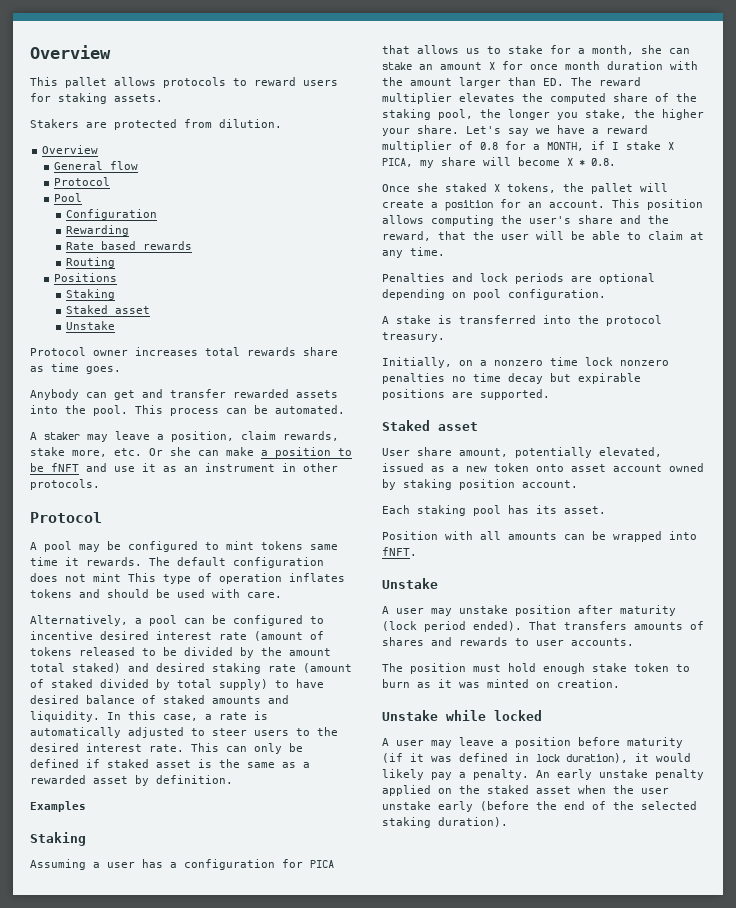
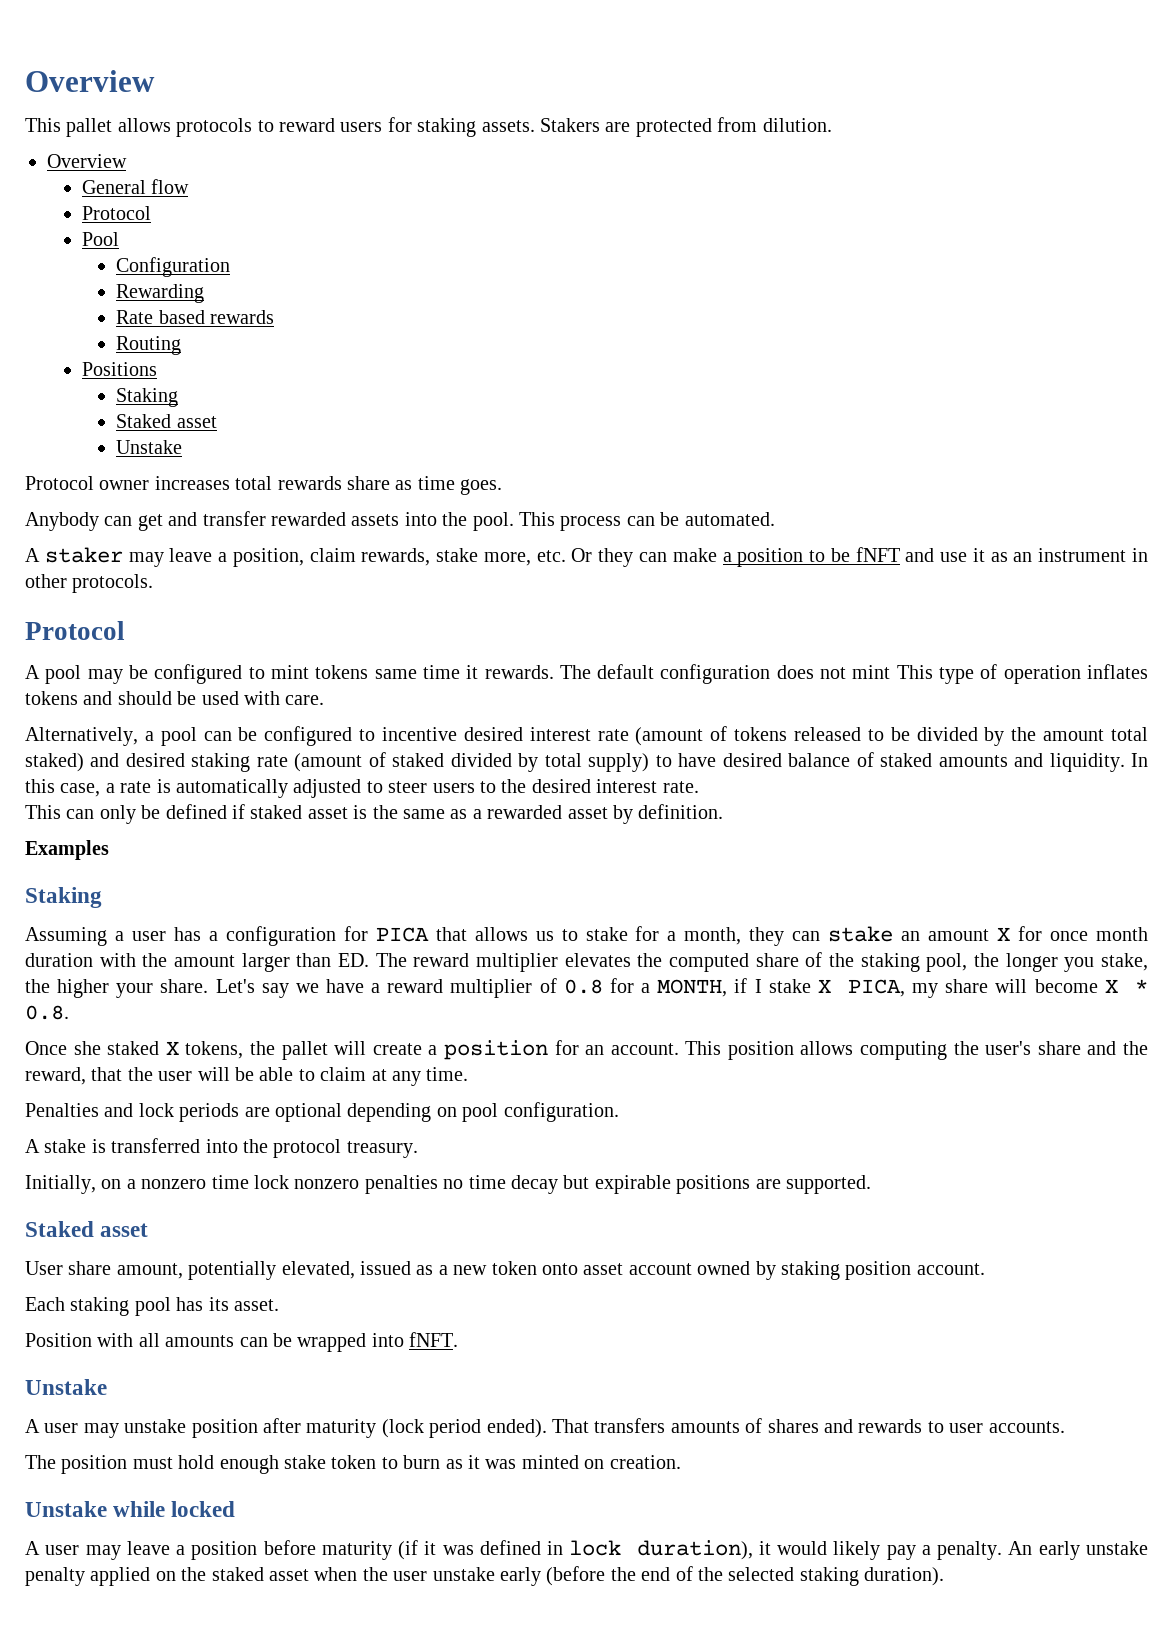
(163, 98) // -> (535, 126) none
[170,447,191,456] she -> [598,548,634,567] they
(184, 748) none -> (699, 787) //
[641,45,662,54] she -> [749,927,785,946] they

